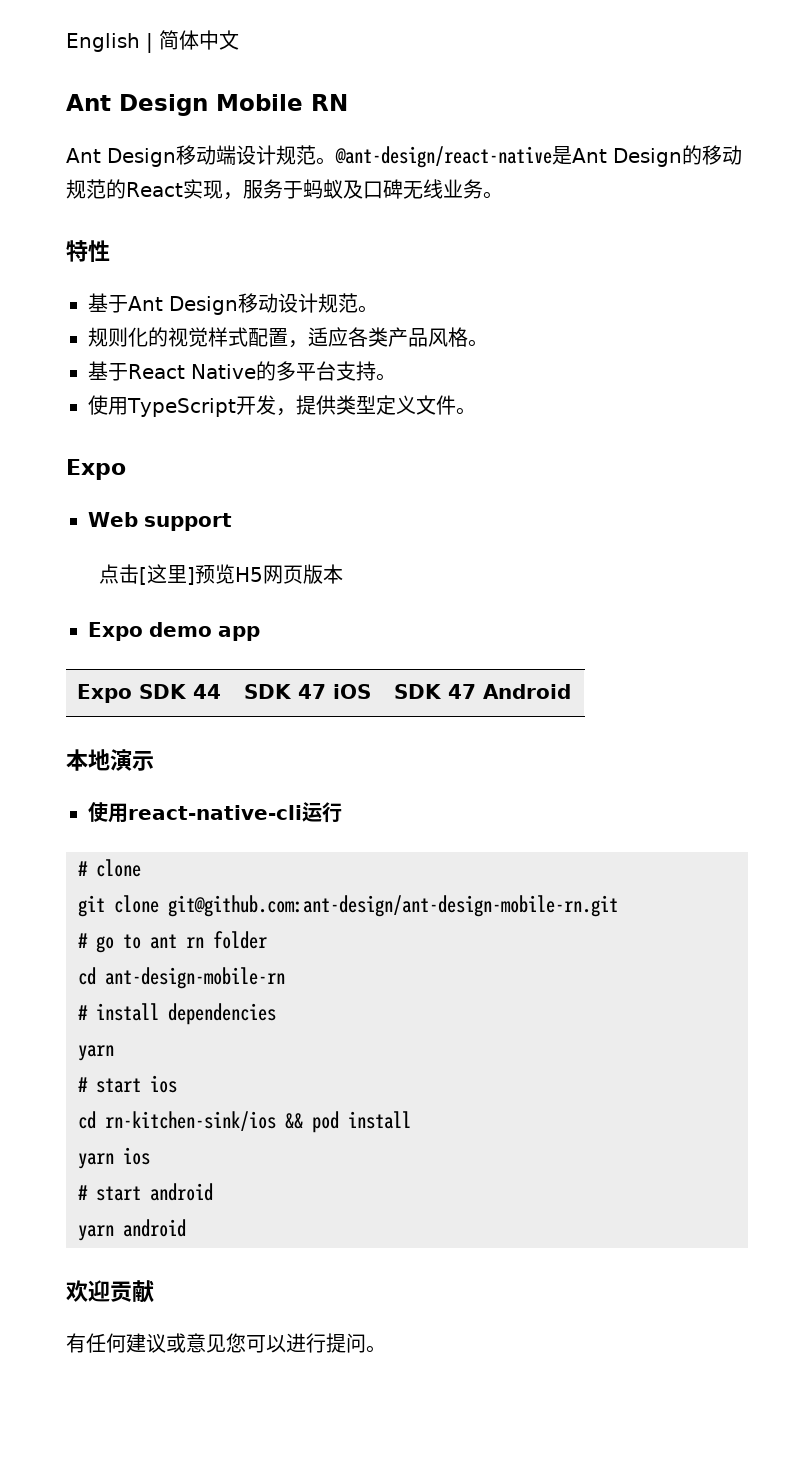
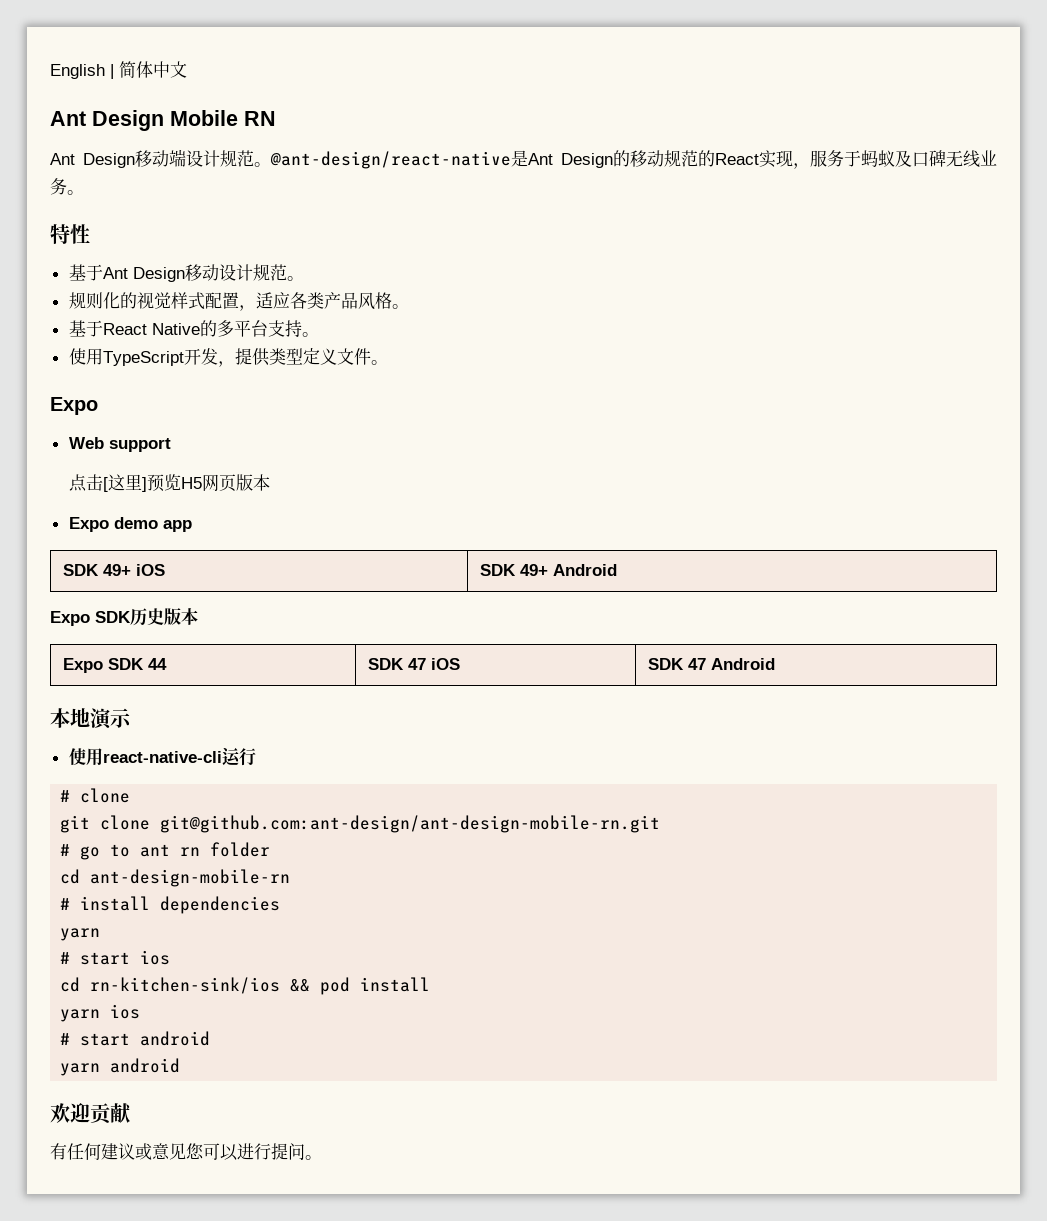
(260, 633) none -> [63,564,166,576] [480,564,618,576] [50,608,198,626] // SDK 49+ iOS | SDK 49+ Android // Expo SDK历史版本

